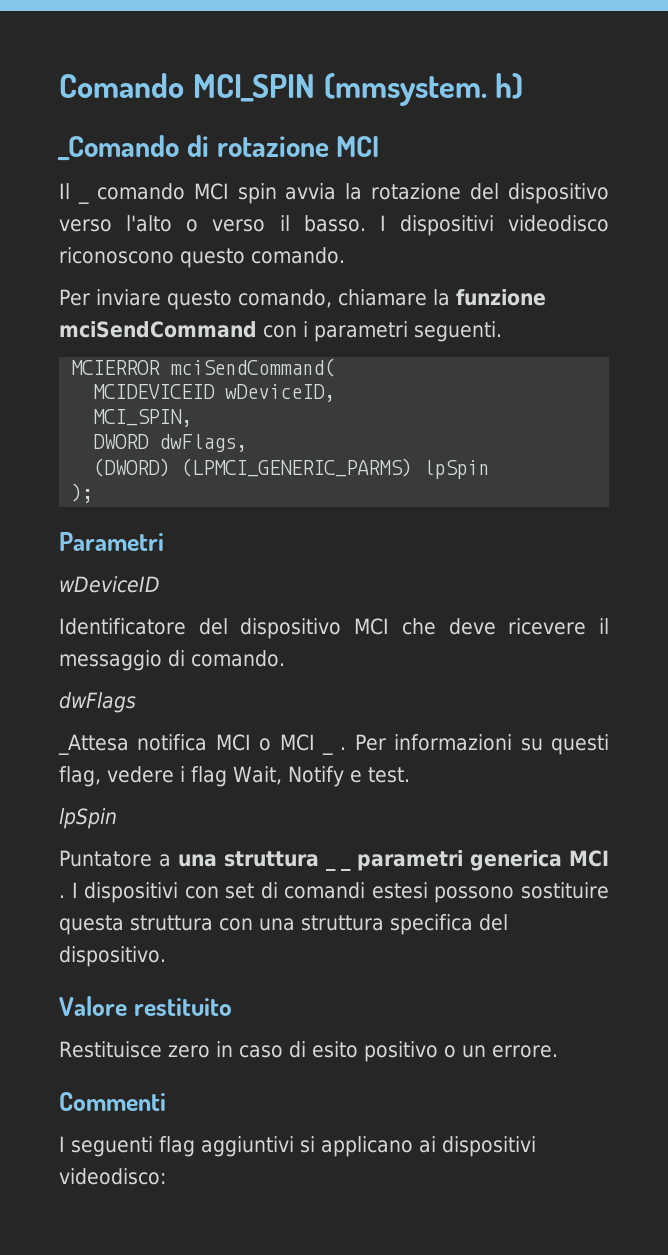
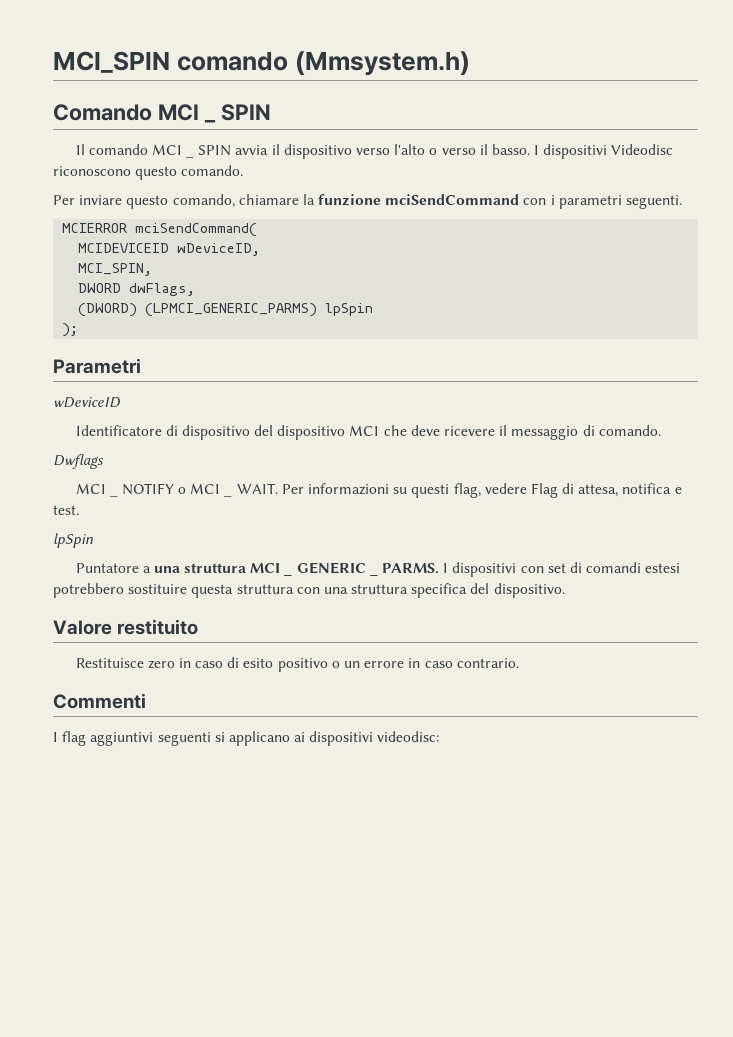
[59,73,524,106] [57,135,380,161] Comando MCI_SPIN (mmsystem. h) // _Comando di rotazione MCI -> [53,51,470,76] [53,104,271,123] MCI_SPIN comando (Mmsystem.h) // Comando MCI _ SPIN
[77,199,89,204] _ -> (85, 149) none
[237,183,500,204] spin avvia la rotazione del -> [186,144,280,158] _ SPIN avvia il
[508,215,609,232] videodisco -> [611,144,674,155] Videodisc
(186, 626) none -> [165,425,250,440] di dispositivo
[59,692,136,713] [58,734,251,755] dwFlags // _Attesa notifica MCI -> [53,454,104,469] [75,483,106,494] [109,483,174,497] Dwflags // MCI _ NOTIFY
[340,747,347,750] . -> [236,483,278,494] WAIT.
[180,766,344,787] i flag Wait, Notify -> [530,483,672,498] Flag di attesa, notifica
[325,850,609,871] [59,895,65,898] _ _ parametri generica MCI . -> [250,563,281,573] [284,562,439,576] MCI _ GENERIC _ PARMS.
[434,886,515,903] possono -> [53,583,124,598] potrebbero
[491,1045,558,1058] errore. -> [364,658,519,668] errore in caso contrario.
[71,1136,153,1157] seguenti -> (58, 737) none
(294, 1146) none -> [157,732,211,746] seguenti
[59,1168,166,1185] videodisco: -> [377,731,440,742] videodisc:

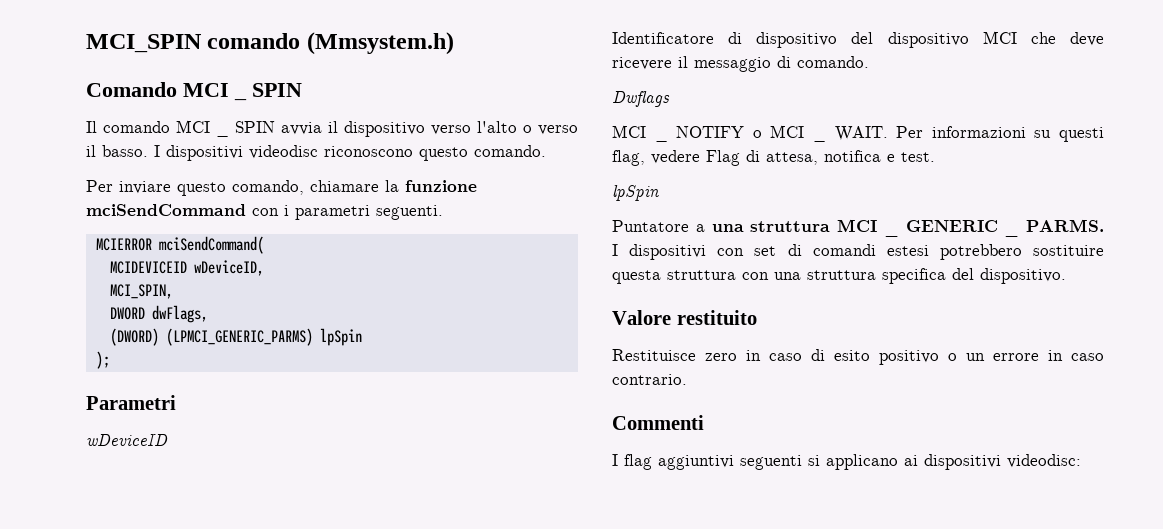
[611,144,674,155] Videodisc -> [249,145,318,159] videodisc

